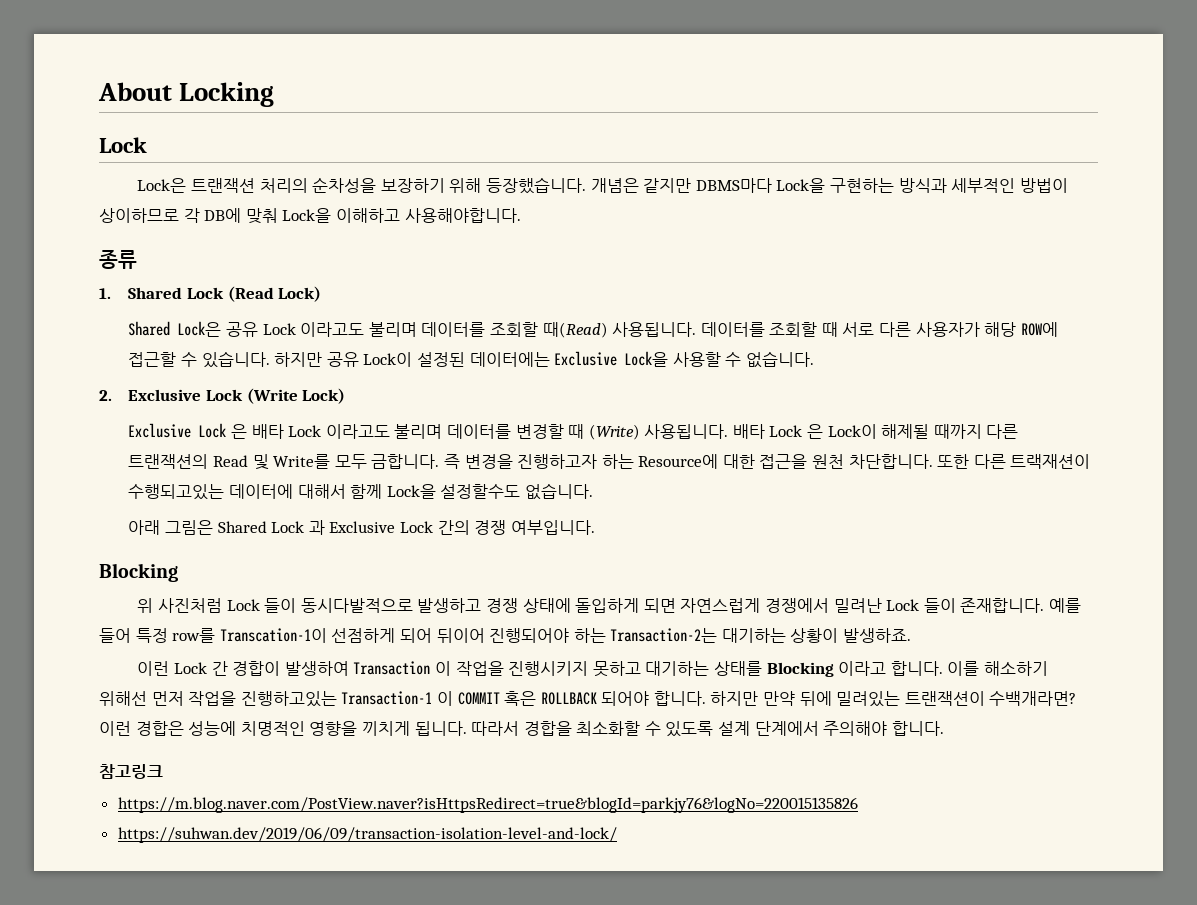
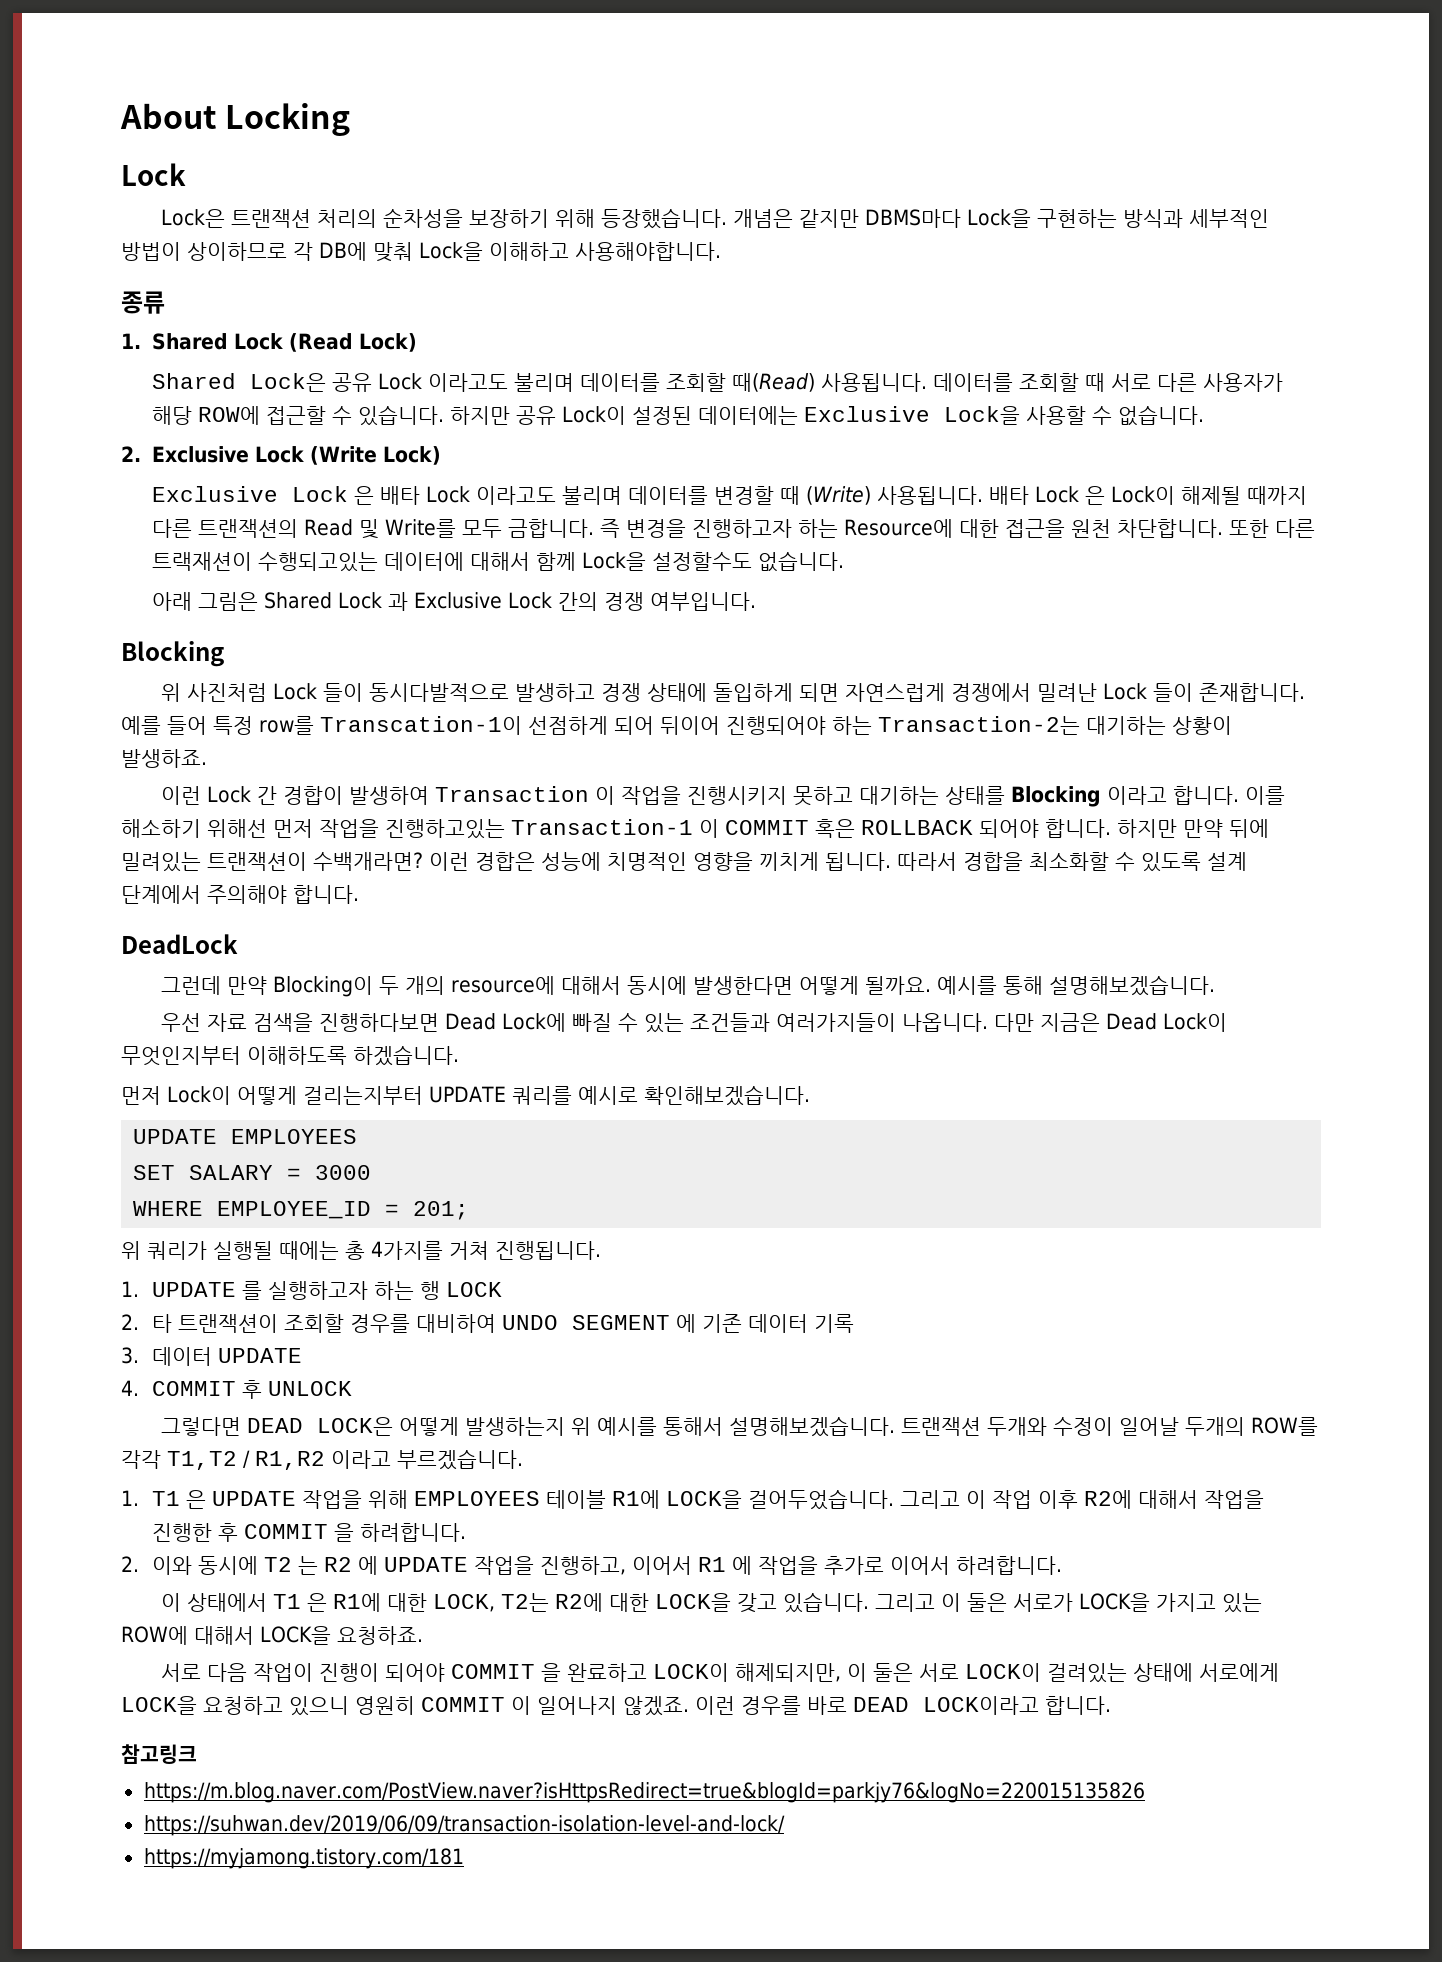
(944, 728) none -> [121,934,238,954] [161,975,1216,997] [161,1013,1228,1033] [121,1045,459,1066] [121,1085,810,1106] [133,1129,358,1144] [133,1165,372,1180] [133,1201,470,1220] [121,1241,601,1260] [121,1281,503,1300] [121,1314,855,1333] [121,1347,303,1366] [121,1380,353,1399] [161,1416,1319,1437] [121,1449,523,1470] [121,1489,1265,1510] [152,1523,467,1542] [121,1556,1063,1575] [161,1592,1263,1613] [121,1626,423,1645] [161,1663,1280,1683] [121,1696,1111,1716] // DeadLock // 그런데 만약 Blocking이 두 개의 resource에 대해서 동시에 발생한다면 어떻게 될까요. 예시를 통해 설명해보겠습니다. // 우선 자료 검색을 진행하다보면 Dead Lock에 빠질 수 있는 조건들과 여러가지들이 나옵니다. 다만 지금은 Dead Lock이 무엇인지부터 이해하도록 하겠습니다. // 먼저 Lock이 어떻게 걸리는지부터 UPDATE 쿼리를 예시로 확인해보겠습니다. // UPDATE EMPLOYEES // SET SALARY = 3000 // WHERE EMPLOYEE_ID = 201; // 위 쿼리가 실행될 때에는 총 4가지를 거쳐 진행됩니다. // 1. UPDATE 를 실행하고자 하는 행 LOCK // 2. 타 트랜잭션이 조회할 경우를 대비하여 UNDO SEGMENT 에 기존 데이터 기록 // 3. 데이터 UPDATE // 4. COMMIT 후 UNLOCK // 그렇다면 DEAD LOCK은 어떻게 발생하는지 위 예시를 통해서 설명해보겠습니다. 트랜잭션 두개와 수정이 일어날 두개의 ROW를 각각 T1,T2 / R1,R2 이라고 부르겠습니다. // 1. T1 은 UPDATE 작업을 위해 EMPLOYEES 테이블 R1에 LOCK을 걸어두었습니다. 그리고 이 작업 이후 R2에 대해서 작업을 진행한 후 COMMIT 을 하려합니다. // 2. 이와 동시에 T2 는 R2 에 UPDATE 작업을 진행하고, 이어서 R1 에 작업을 추가로 이어서 하려합니다. // 이 상태에서 T1 은 R1에 대한 LOCK, T2는 R2에 대한 LOCK을 갖고 있습니다. 그리고 이 둘은 서로가 LOCK을 가지고 있는 ROW에 대해서 LOCK을 요청하죠. // 서로 다음 작업이 진행이 되어야 COMMIT 을 완료하고 LOCK이 해제되지만, 이 둘은 서로 LOCK이 걸려있는 상태에 서로에게 LOCK을 요청하고 있으니 영원히 COMMIT 이 일어나지 않겠죠. 이런 경우를 바로 DEAD LOCK이라고 합니다.
(617, 835) none -> [143,1848,464,1869] // https://myjamong.tistory.com/181

